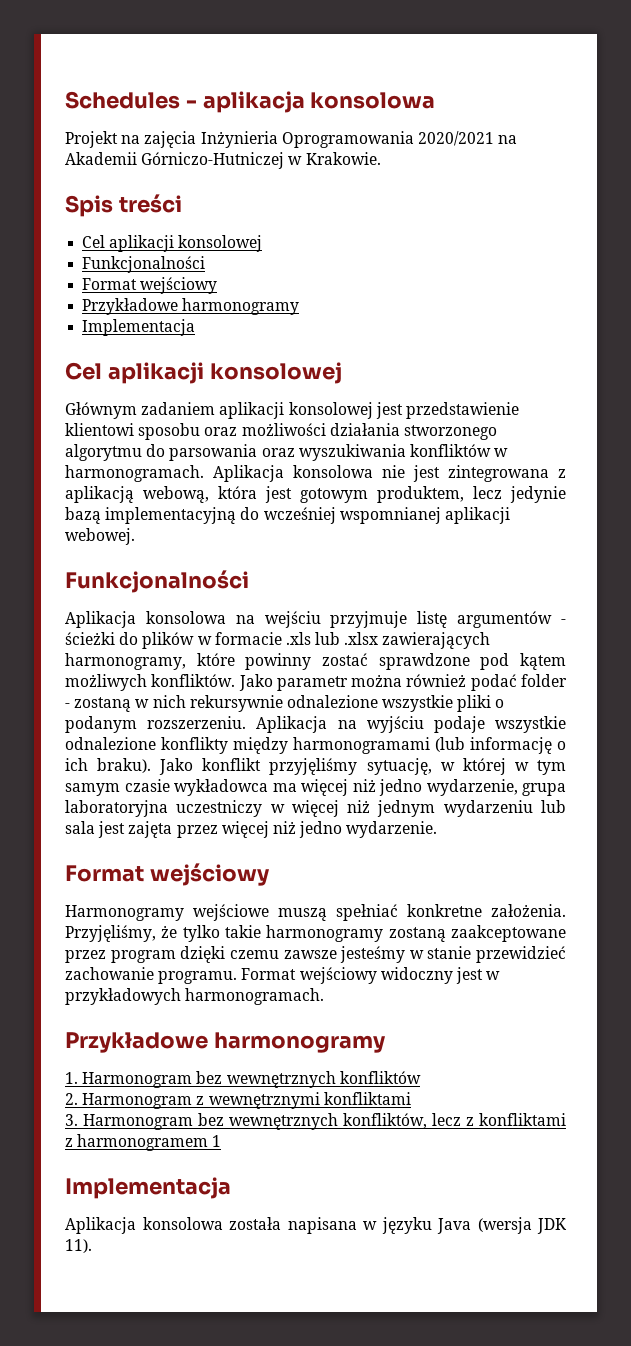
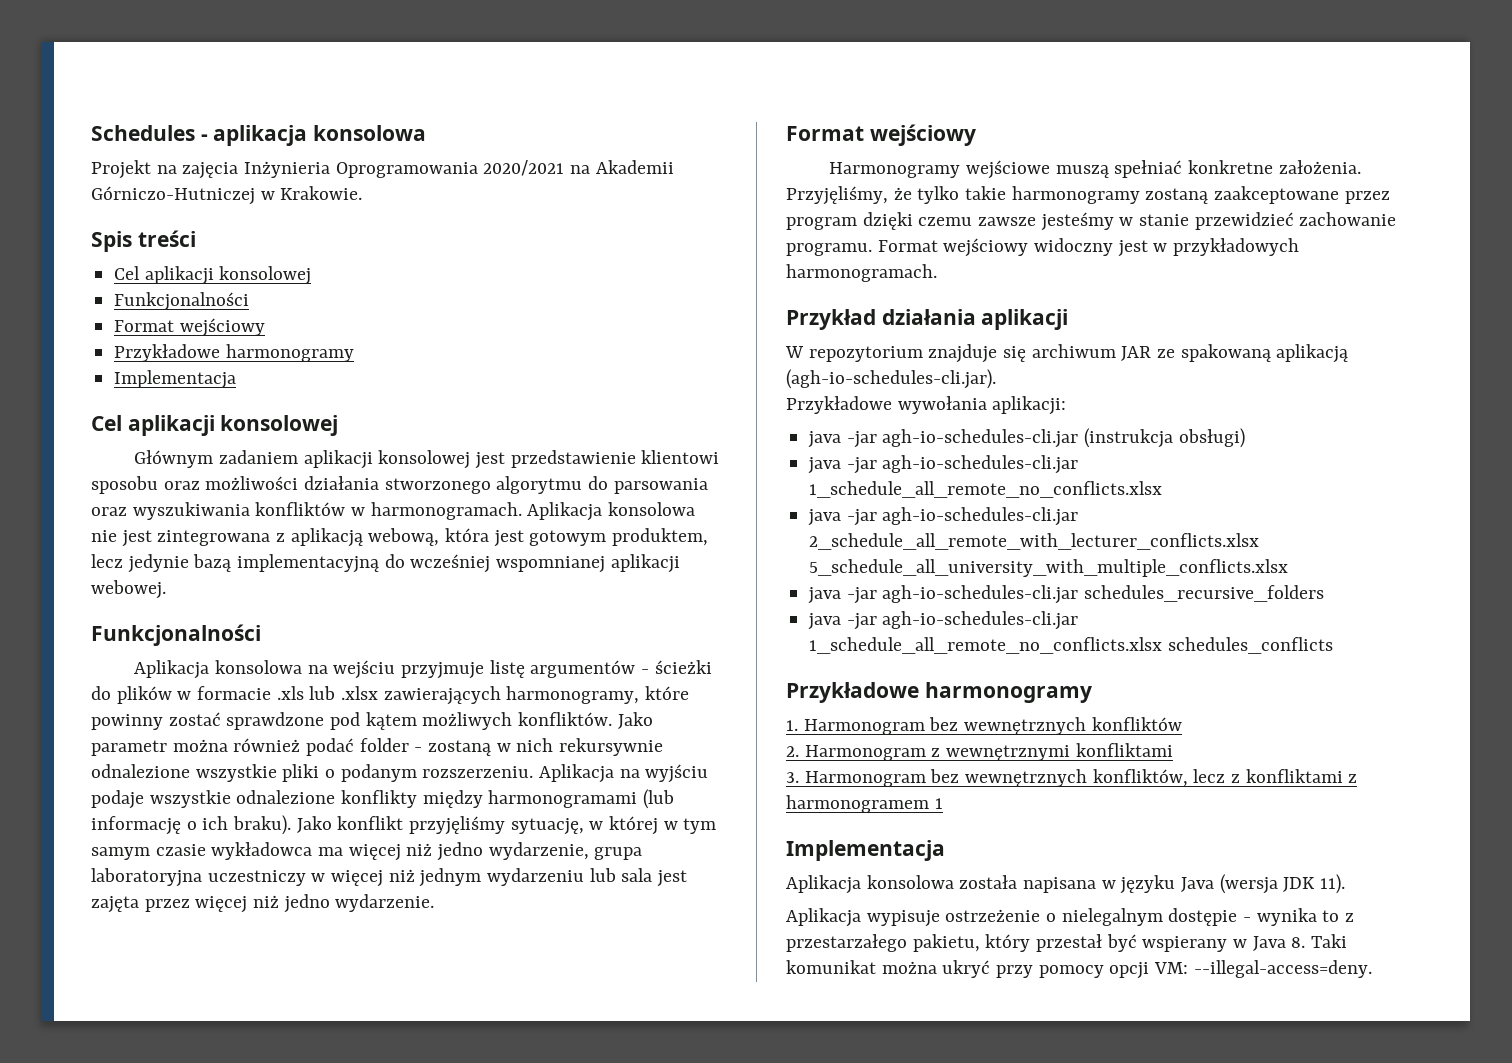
(325, 996) none -> [786,309,1069,330] [785,344,1349,363] [786,369,996,389] [786,396,1067,415] [808,428,1245,448] [808,455,1079,474] [809,481,1163,498] [808,507,1079,526] [809,533,1260,550] [809,559,1289,577] [808,585,1325,604] [808,611,1079,630] [809,637,1333,654] // Przykład działania aplikacji // W repozytorium znajduje się archiwum JAR ze spakowaną aplikacją (agh-io-schedules-cli.jar). // Przykładowe wywołania aplikacji: // java -jar agh-io-schedules-cli.jar (instrukcja obsługi) // java -jar agh-io-schedules-cli.jar 1_schedule_all_remote_no_conflicts.xlsx // java -jar agh-io-schedules-cli.jar 2_schedule_all_remote_with_lecturer_conflicts.xlsx 5_schedule_all_university_with_multiple_conflicts.xlsx // java -jar agh-io-schedules-cli.jar schedules_recursive_folders // java -jar agh-io-schedules-cli.jar 1_schedule_all_remote_no_conflicts.xlsx schedules_conflicts
(92, 1246) none -> [786,908,1355,927] [786,934,1348,952] [786,960,1372,979] // Aplikacja wypisuje ostrzeżenie o nielegalnym dostępie - wynika to z przestarzałego pakietu, który przestał być wspierany w Java 8. Taki komunikat można ukryć przy pomocy opcji VM: --illegal-access=deny.

